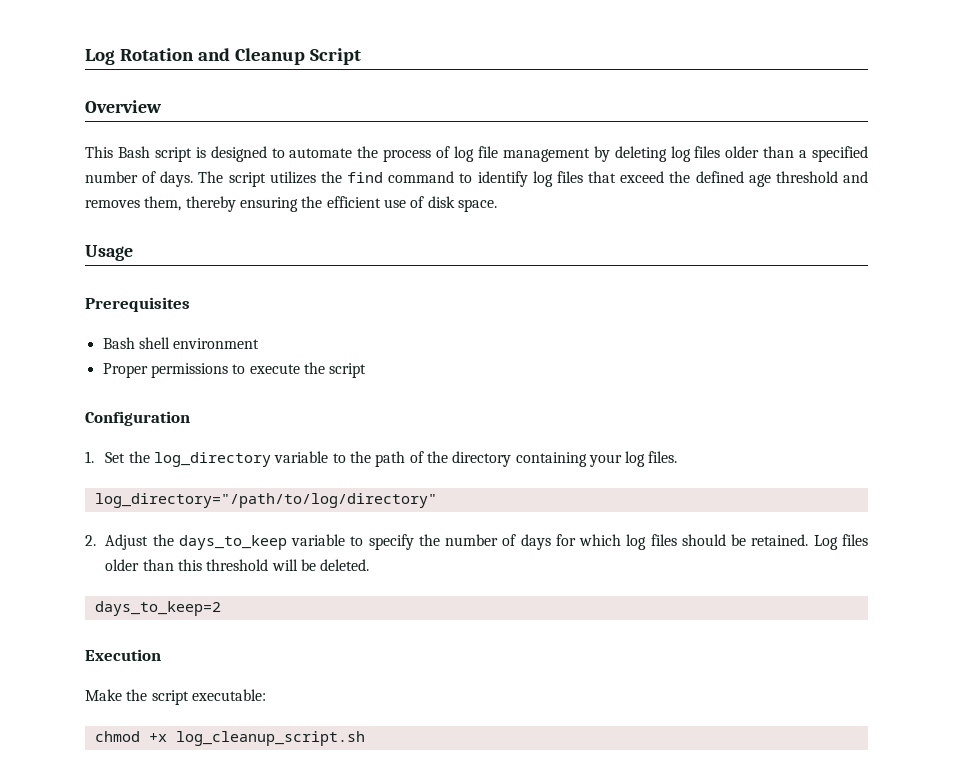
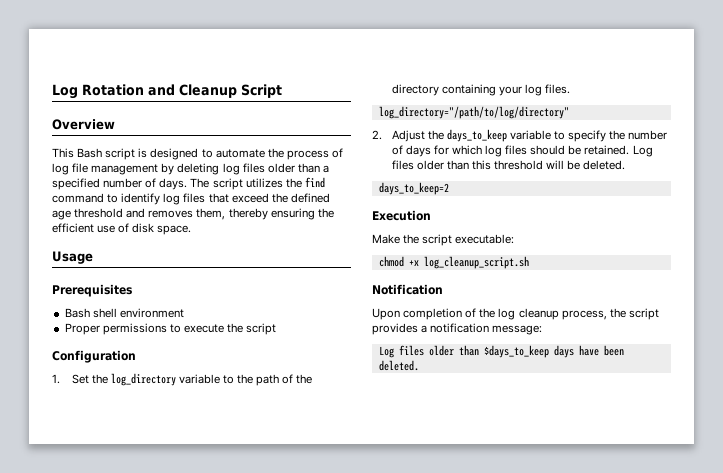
(365, 738) none -> [372,284,443,295] [372,308,659,320] [372,323,543,335] [378,345,624,358] [378,360,419,371] // Notification // Upon completion of the log cleanup process, the script provides a notification message: // Log files older than $days_to_keep days have been deleted.

